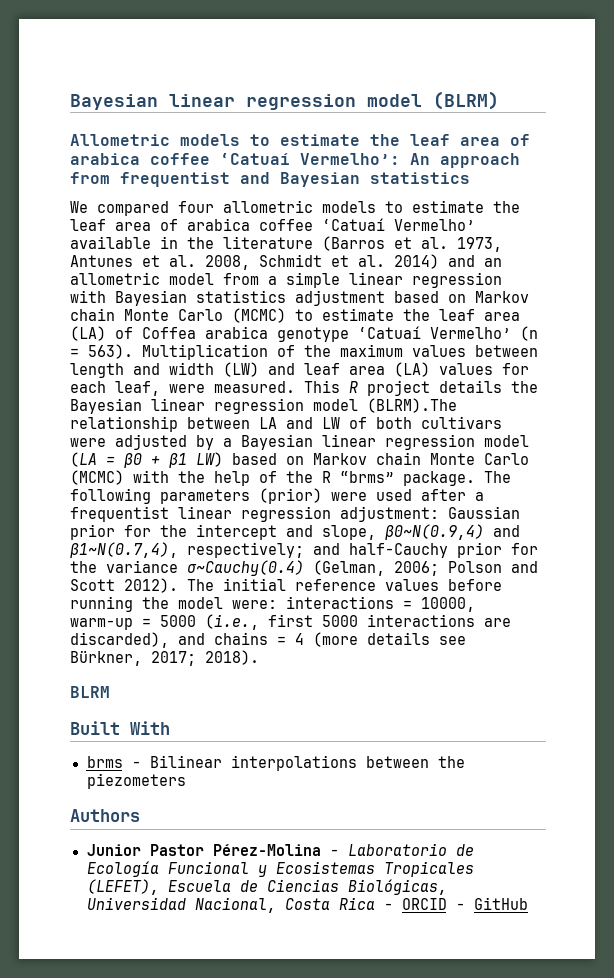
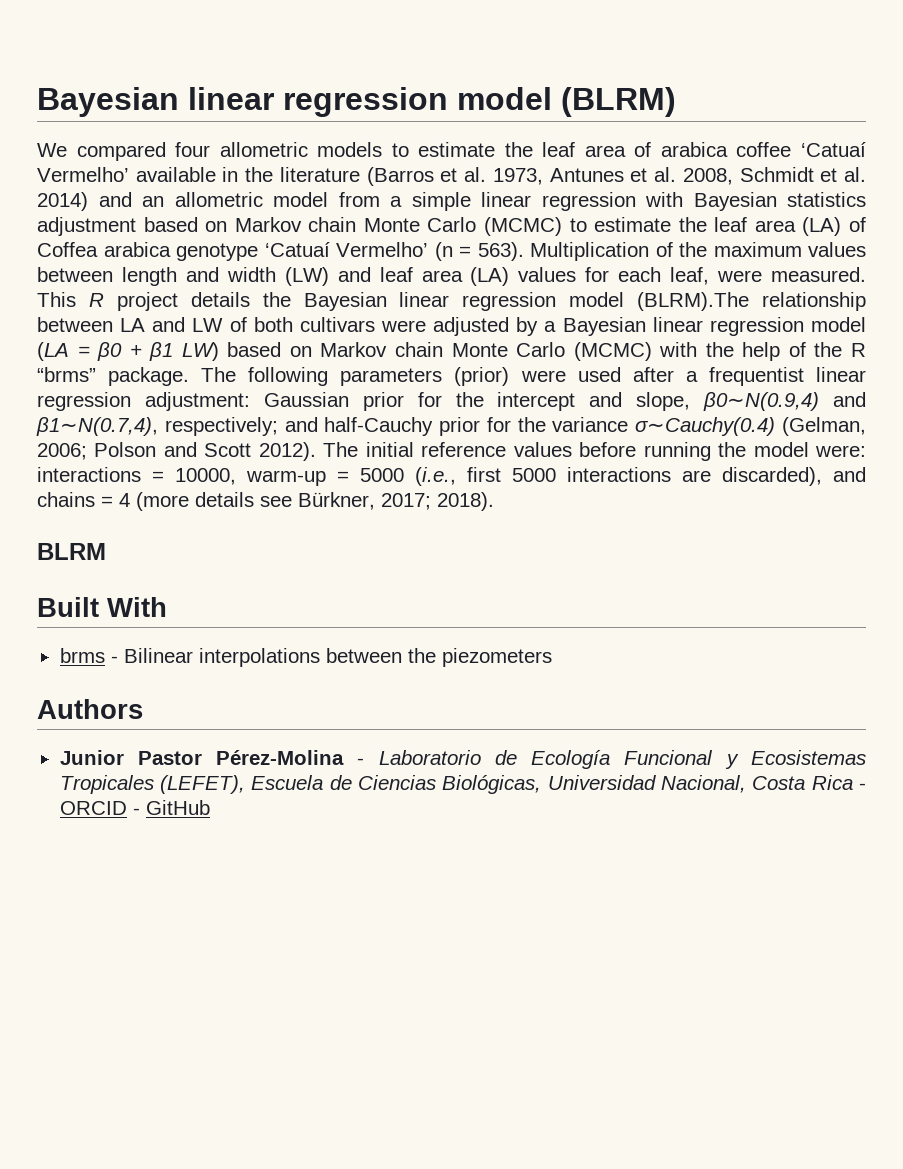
[70,134,530,146] [70,153,520,168] [70,172,470,187] // Allometric models to estimate the leaf area of arabica coffee ‘Catuaí Vermelho’: An approach from frequentist and Bayesian statistics -> (676, 102) none

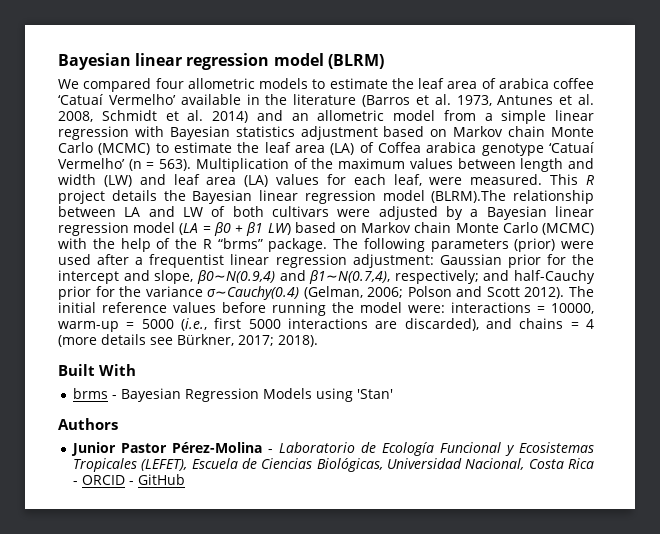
[37,543,106,560] // BLRM -> (318, 341) none
[123,648,552,667] Bilinear interpolations between the piezometers -> [120,388,393,402] Bayesian Regression Models using 'Stan'

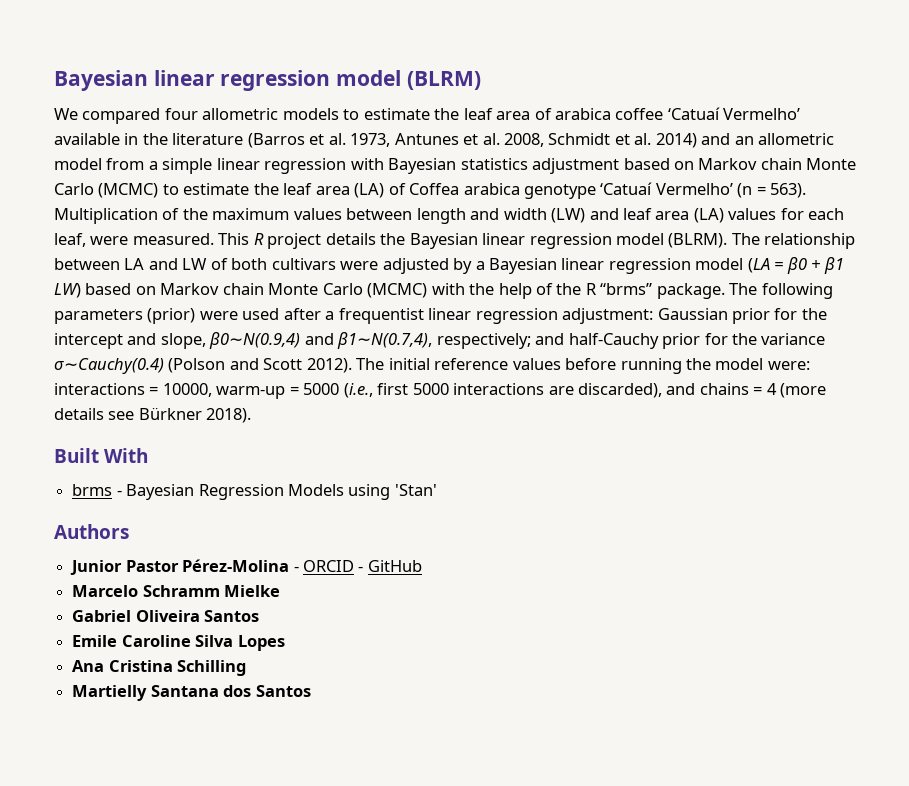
[431,190,507,203] (BLRM).The -> [668,233,760,248] (BLRM). The
[303,286,452,299] (Gelman, 2006; Polson -> [168,358,226,373] (Polson
[177,334,274,346] Bürkner, 2017; -> [138,407,202,420] Bürkner
[278,442,594,456] [72,458,594,472] [72,474,185,485] Laboratorio de Ecología Funcional y Ecosistemas Tropicales (LEFET), Escuela de Ciencias Biológicas, Universidad Nacional, Costa Rica - ORCID - GitHub -> [302,560,422,572] [72,585,281,597] [72,610,260,622] [72,635,285,651] [72,660,247,676] [72,685,311,701] ORCID - GitHub // Marcelo Schramm Mielke // Gabriel Oliveira Santos // Emile Caroline Silva Lopes // Ana Cristina Schilling // Martielly Santana dos Santos

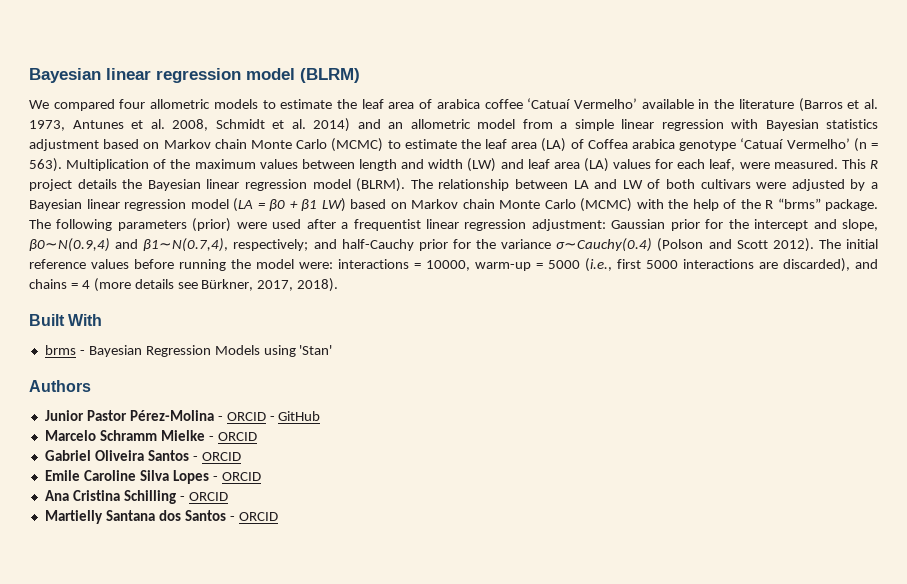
[138,407,202,420] Bürkner -> [201,279,294,291] Bürkner, 2017,
(281, 591) none -> [208,432,257,441] - ORCID
(260, 616) none -> [192,452,241,461] - ORCID
(285, 643) none -> [212,472,261,481] - ORCID
(247, 668) none -> [179,492,228,501] - ORCID
(311, 691) none -> [229,512,278,521] - ORCID

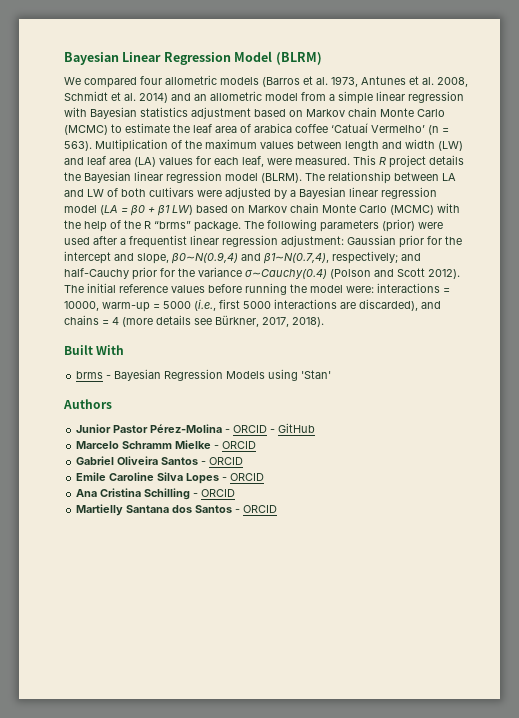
[29,68,295,83] Bayesian linear regression model -> [64,51,273,65] Bayesian Linear Regression Model
[262,98,794,109] to estimate the leaf area of arabica coffee ‘Catuaí Vermelho’ available in the literature -> (259, 81) none
[541,138,737,152] (LA) of Coffea arabica genotype -> [240,123,328,133] of arabica coffee

